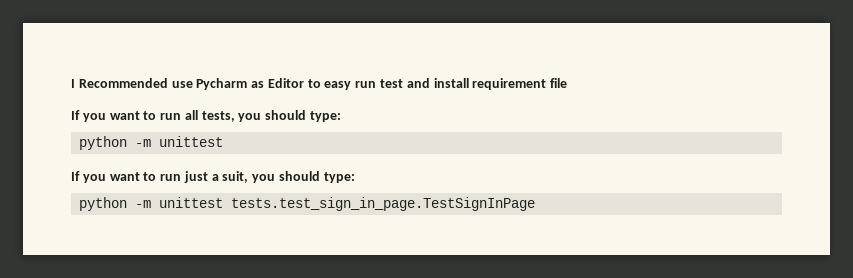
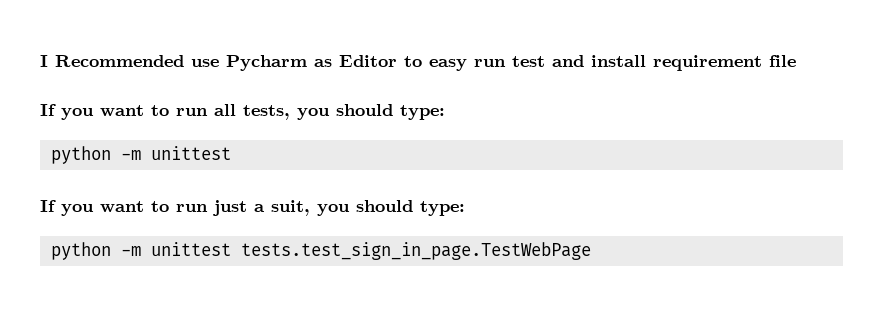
[231,197,536,211] tests.test_sign_in_page.TestSignInPage -> [240,242,591,260] tests.test_sign_in_page.TestWebPage

